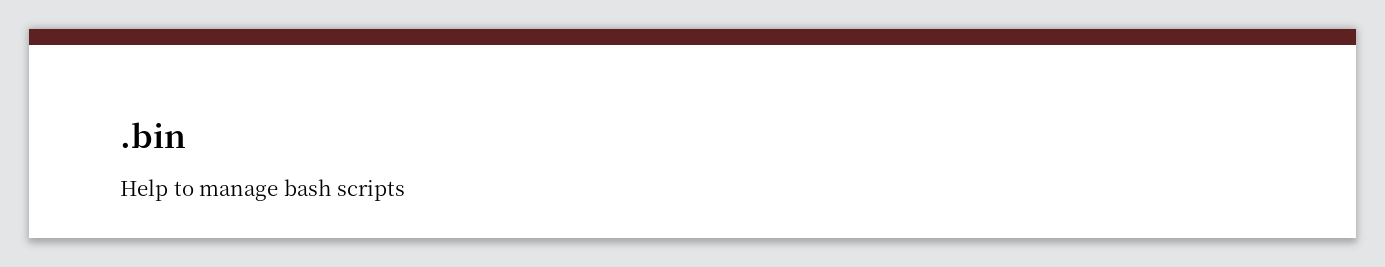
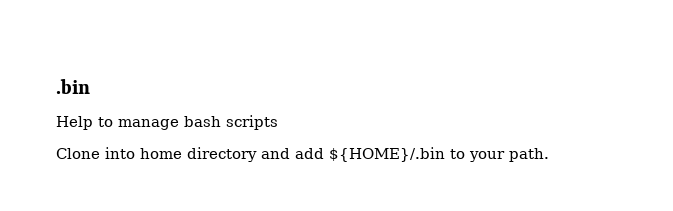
(406, 190) none -> [56,147,549,162] // Clone into home directory and add ${HOME}/.bin to your path.

